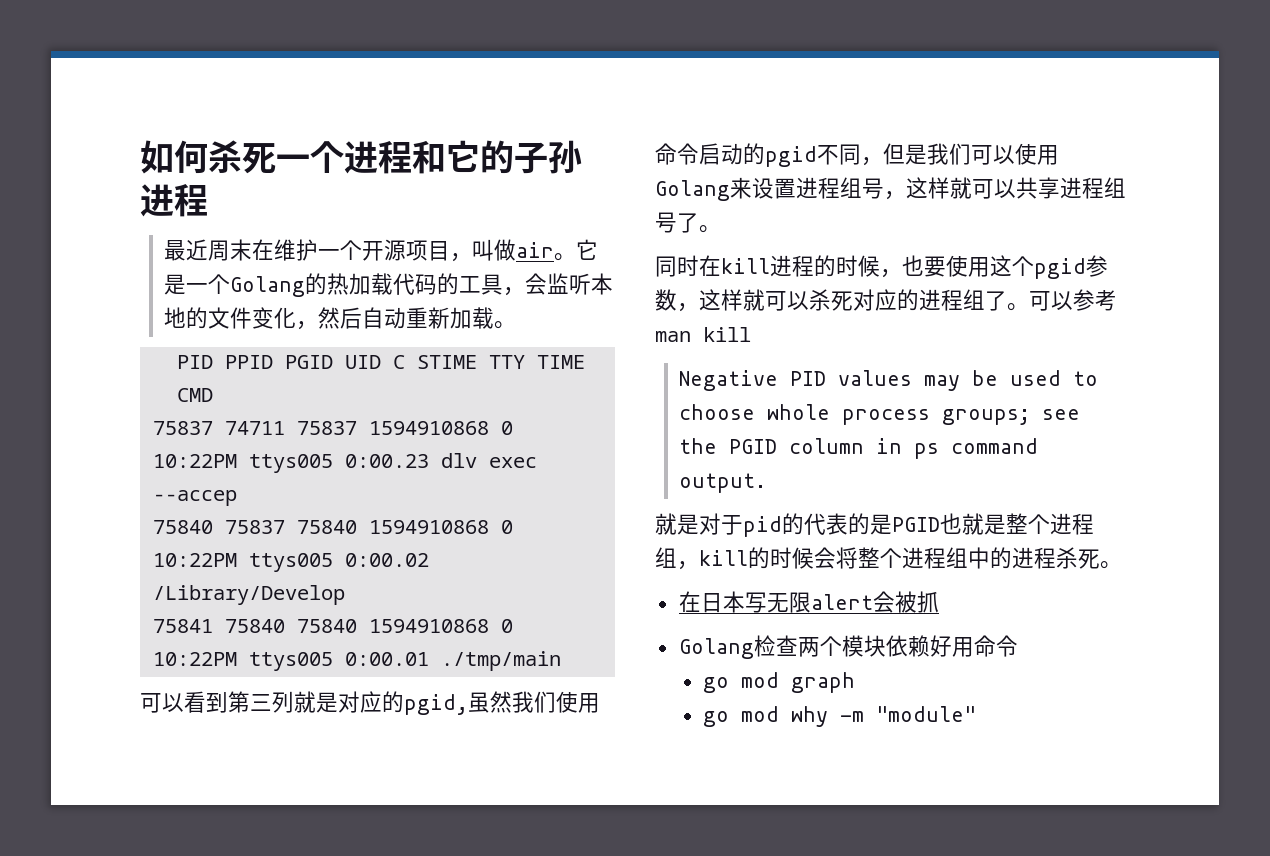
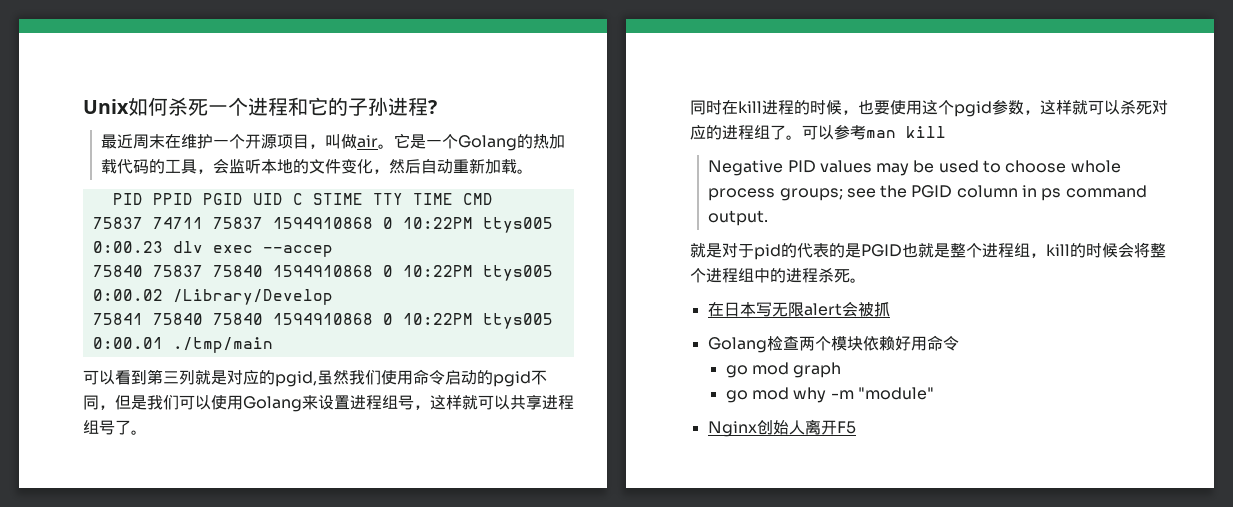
(140, 157) none -> [83,99,129,114] Unix
(208, 200) none -> [428,100,437,114] ?
(977, 714) none -> [707,419,856,437] // Nginx创始人离开F5

